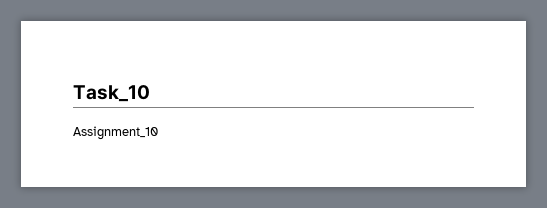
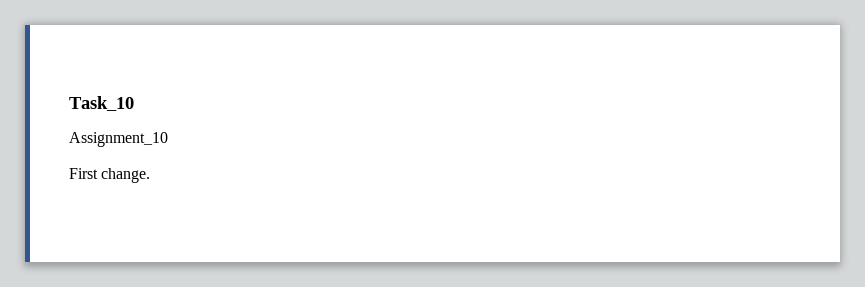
(158, 133) none -> [69,168,151,183] // First change.

